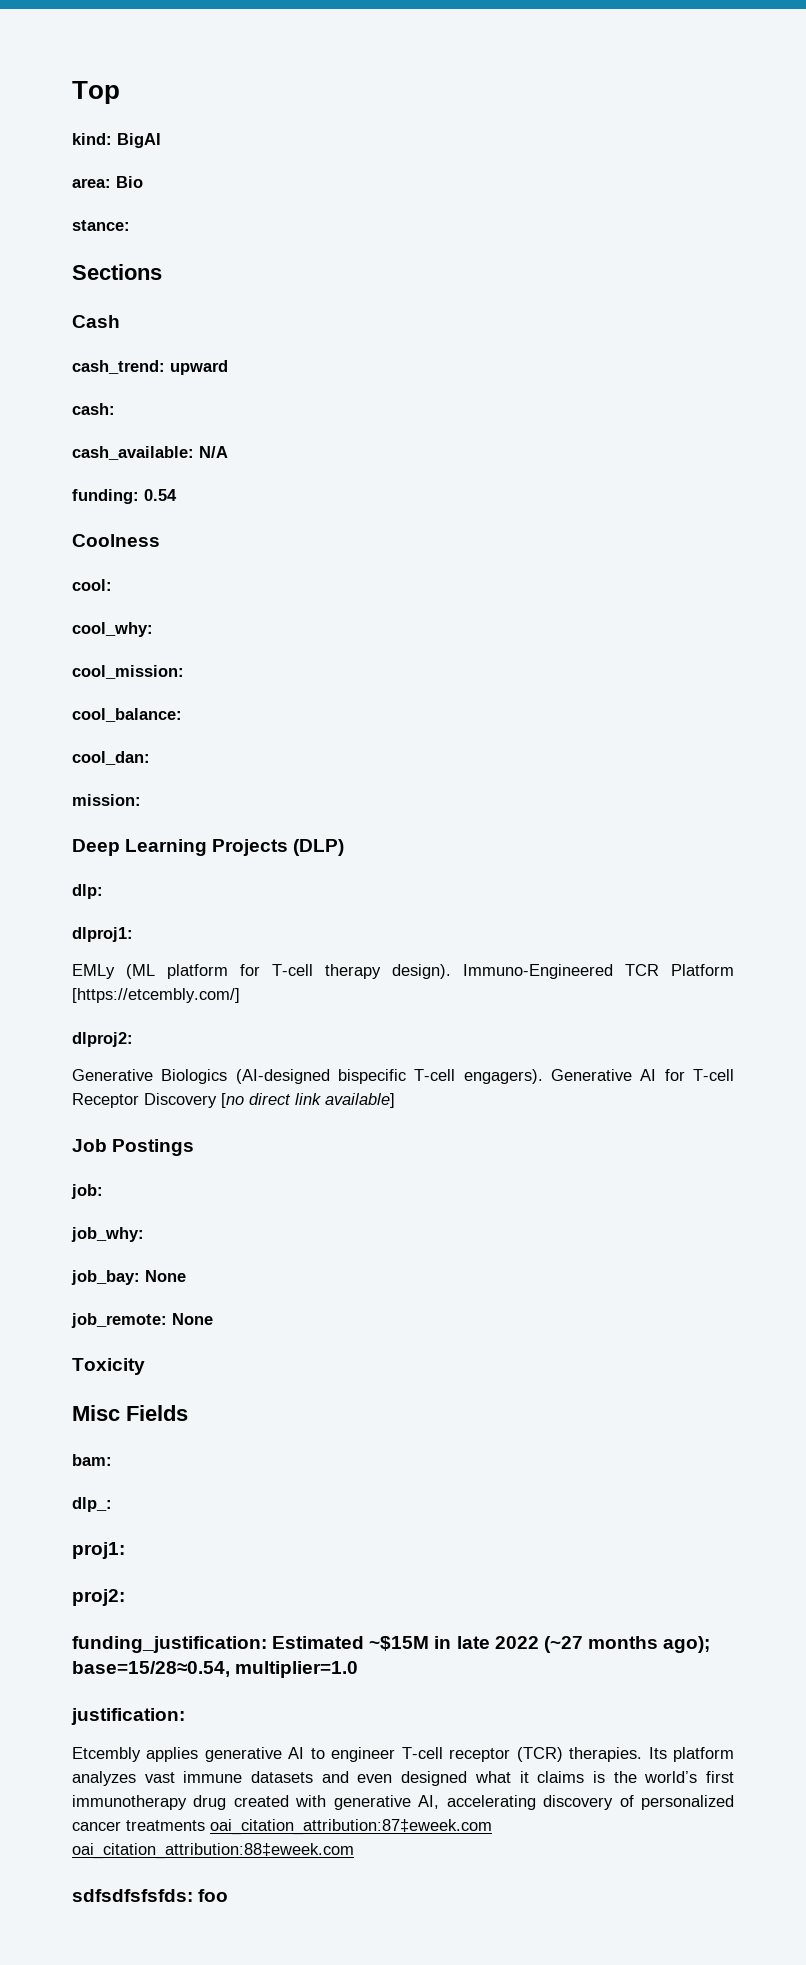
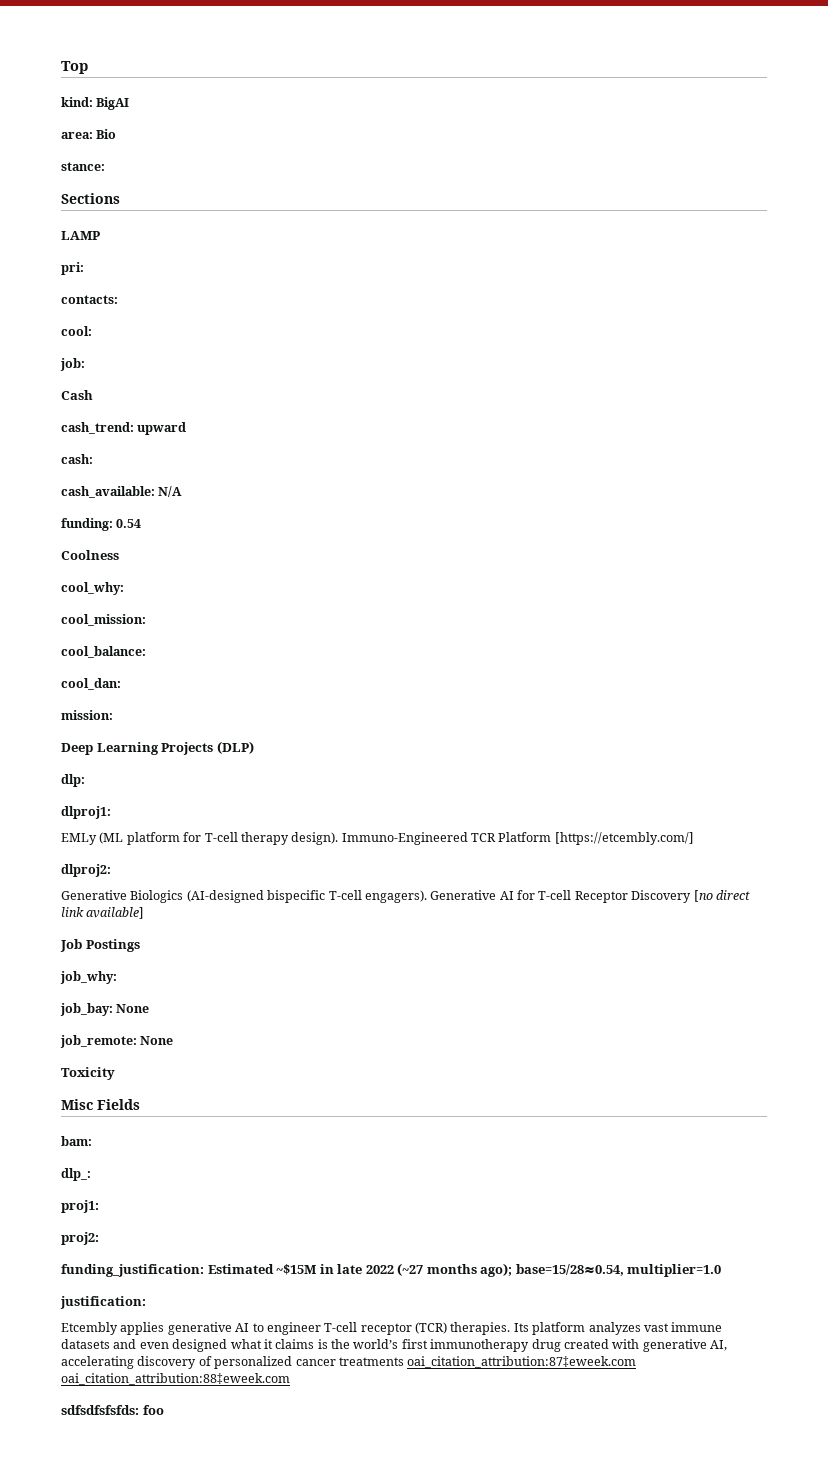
(162, 272) none -> [61,231,100,240] [61,262,84,275] [61,295,118,304] [61,326,92,336] [60,358,85,371] // LAMP // pri: // contacts: // cool: // job:
[72,579,112,591] // cool: -> (119, 555) none
[71,1184,103,1199] // job: -> (140, 945) none

